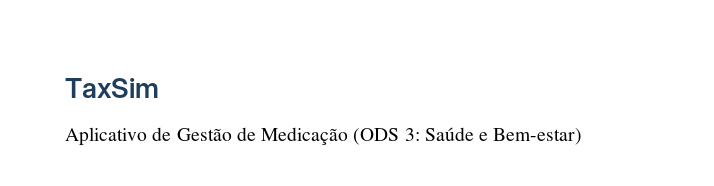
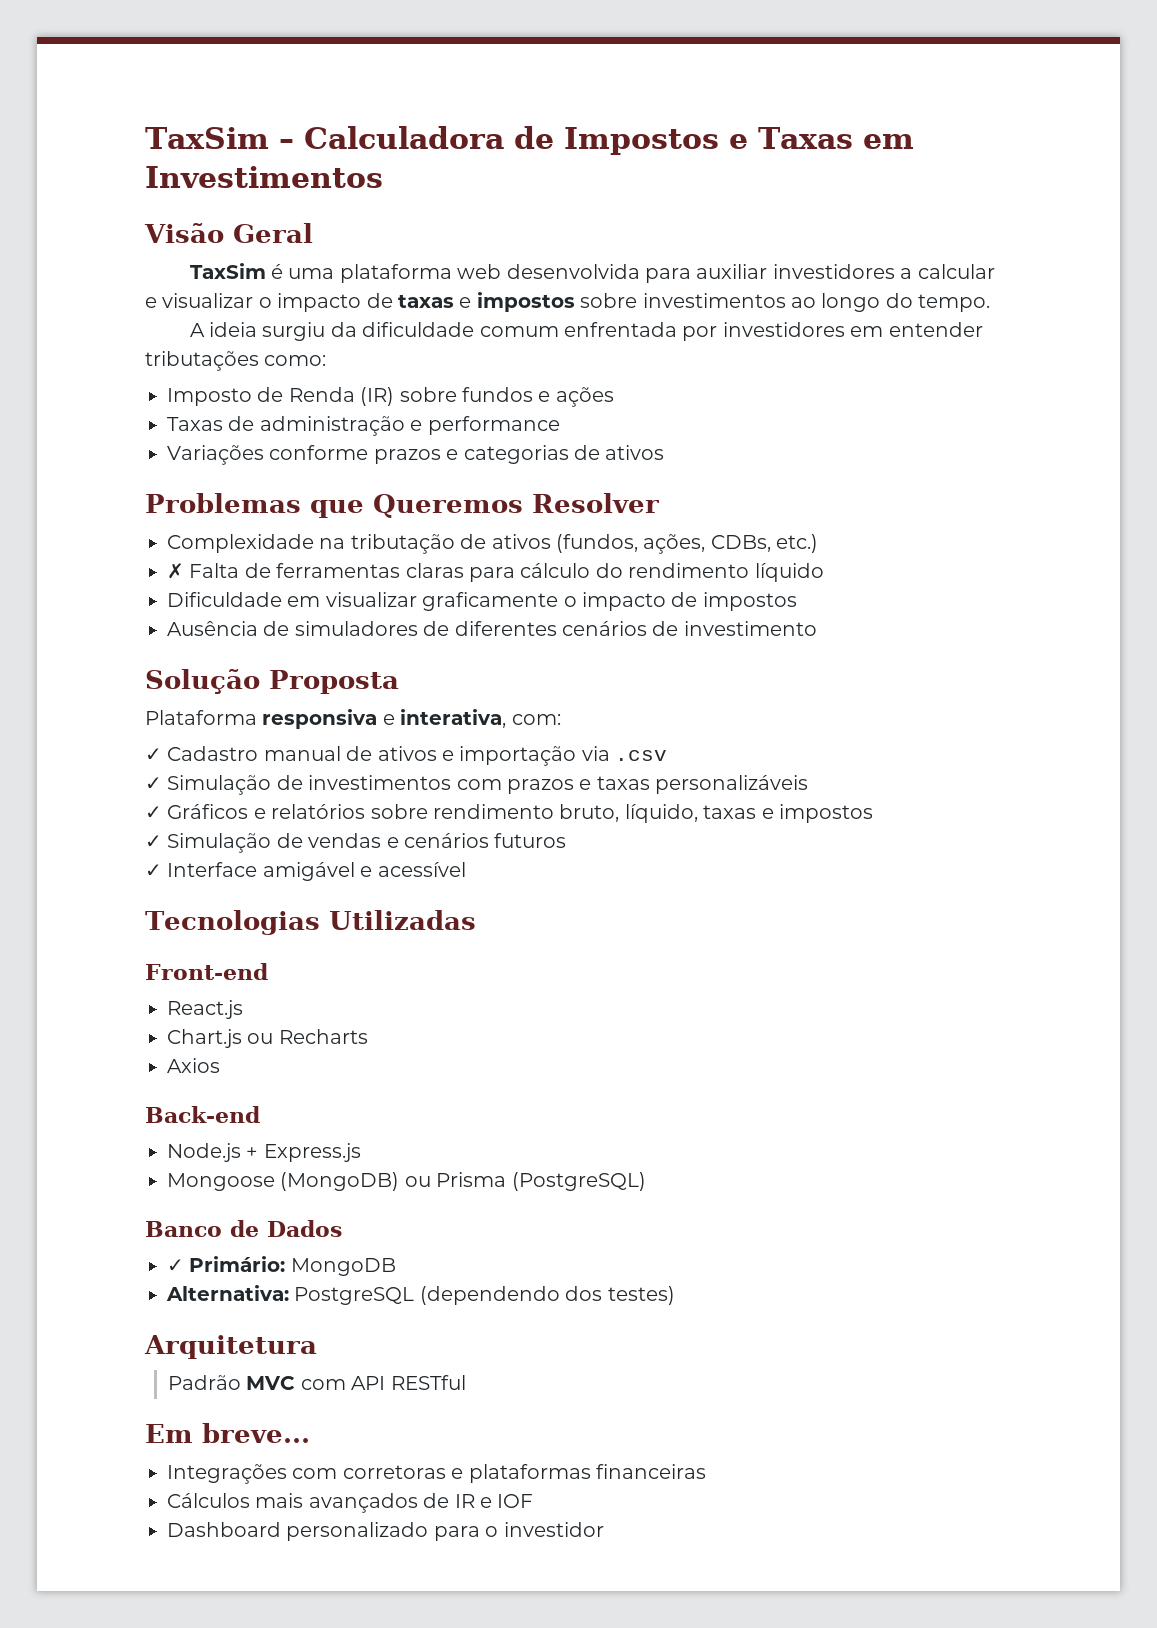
[65,78,159,98] [65,127,583,146] TaxSim // Aplicativo de Gestão de Medicação (ODS 3: Saúde e Bem-estar) -> [145,126,914,155] [145,166,383,188] [144,223,313,243] [189,263,995,283] [145,292,991,312] [189,322,983,341] [145,351,327,371] [167,387,614,407] [167,416,560,436] [167,445,665,465] [145,493,659,518] [167,534,819,554] [167,563,824,582] [167,592,797,611] [167,621,817,636] [145,669,399,694] [145,709,561,729] [145,746,668,766] [145,775,809,795] [145,804,873,823] [145,833,567,853] [145,862,466,881] [145,910,476,935] [145,963,268,980] [167,1000,243,1019] [167,1029,368,1048] [167,1058,220,1073] [145,1106,260,1123] [167,1143,361,1162] [167,1172,646,1191] [145,1220,342,1237] [167,1256,396,1276] [166,1285,675,1305] [144,1335,317,1359] [167,1375,466,1390] [145,1423,310,1443] [167,1464,706,1484] [167,1493,534,1513] [167,1522,604,1541] TaxSim – Calculadora de Impostos e Taxas em Investimentos // Visão Geral // TaxSim é uma plataforma web desenvolvida para auxiliar investidores a calcular e visualizar o impacto de taxas e impostos sobre investimentos ao longo do tempo. // A ideia surgiu da dificuldade comum enfrentada por investidores em entender tributações como: // Imposto de Renda (IR) sobre fundos e ações // Taxas de administração e performance // Variações conforme prazos e categorias de ativos // Problemas que Queremos Resolver // Complexidade na tributação de ativos (fundos, ações, CDBs, etc.) // ✗ Falta de ferramentas claras para cálculo do rendimento líquido // Dificuldade em visualizar graficamente o impacto de impostos // Ausência de simuladores de diferentes cenários de investimento // Solução Proposta // Plataforma responsiva e interativa, com: // ✓ Cadastro manual de ativos e importação via .csv // ✓ Simulação de investimentos com prazos e taxas personalizáveis // ✓ Gráficos e relatórios sobre rendimento bruto, líquido, taxas e impostos // ✓ Simulação de vendas e cenários futuros // ✓ Interface amigável e acessível // Tecnologias Utilizadas // Front-end // React.js // Chart.js ou Recharts // Axios // Back-end // Node.js + Express.js // Mongoose (MongoDB) ou Prisma (PostgreSQL) // Banco de Dados // ✓ Primário: MongoDB // Alternativa: PostgreSQL (dependendo dos testes) // Arquitetura // Padrão MVC com API RESTful // Em breve... // Integrações com corretoras e plataformas financeiras // Cálculos mais avançados de IR e IOF // Dashboard personalizado para o investidor

